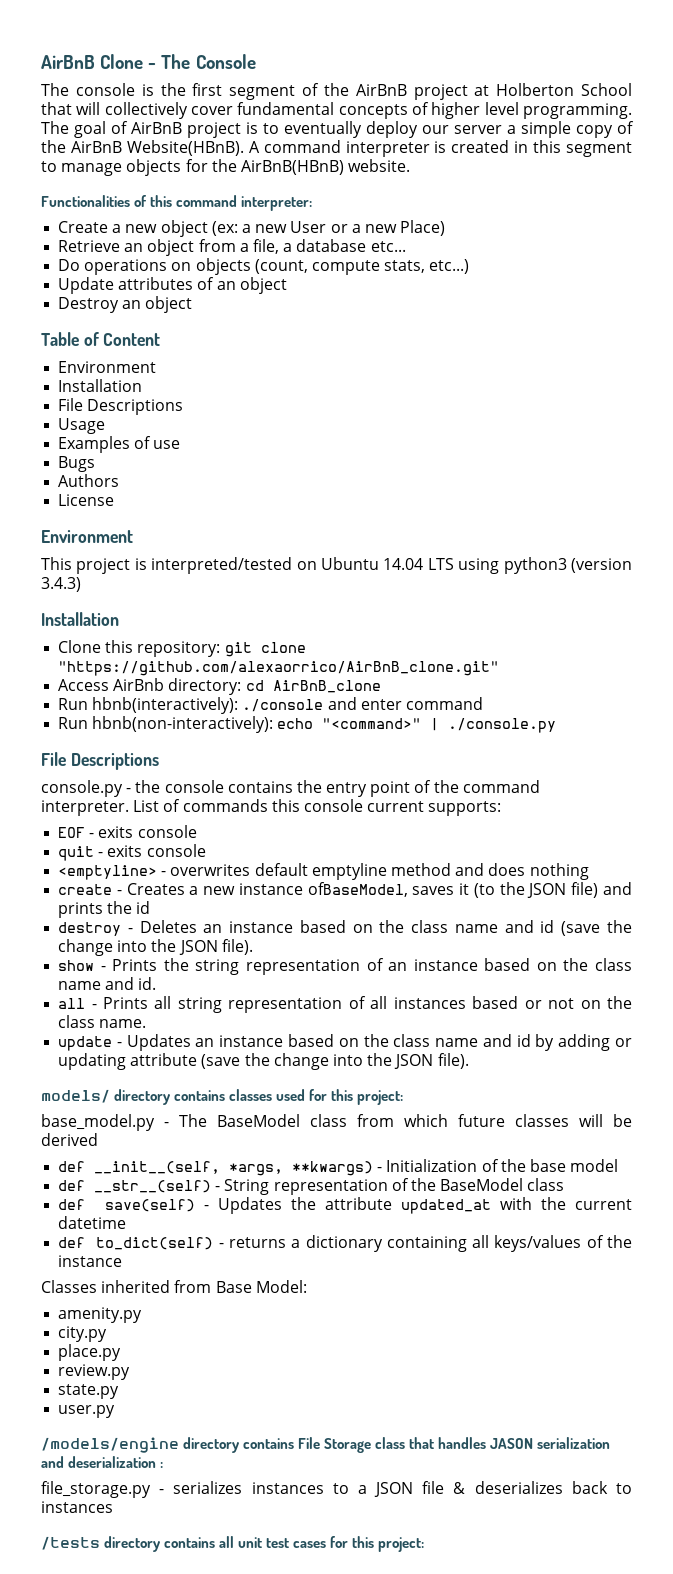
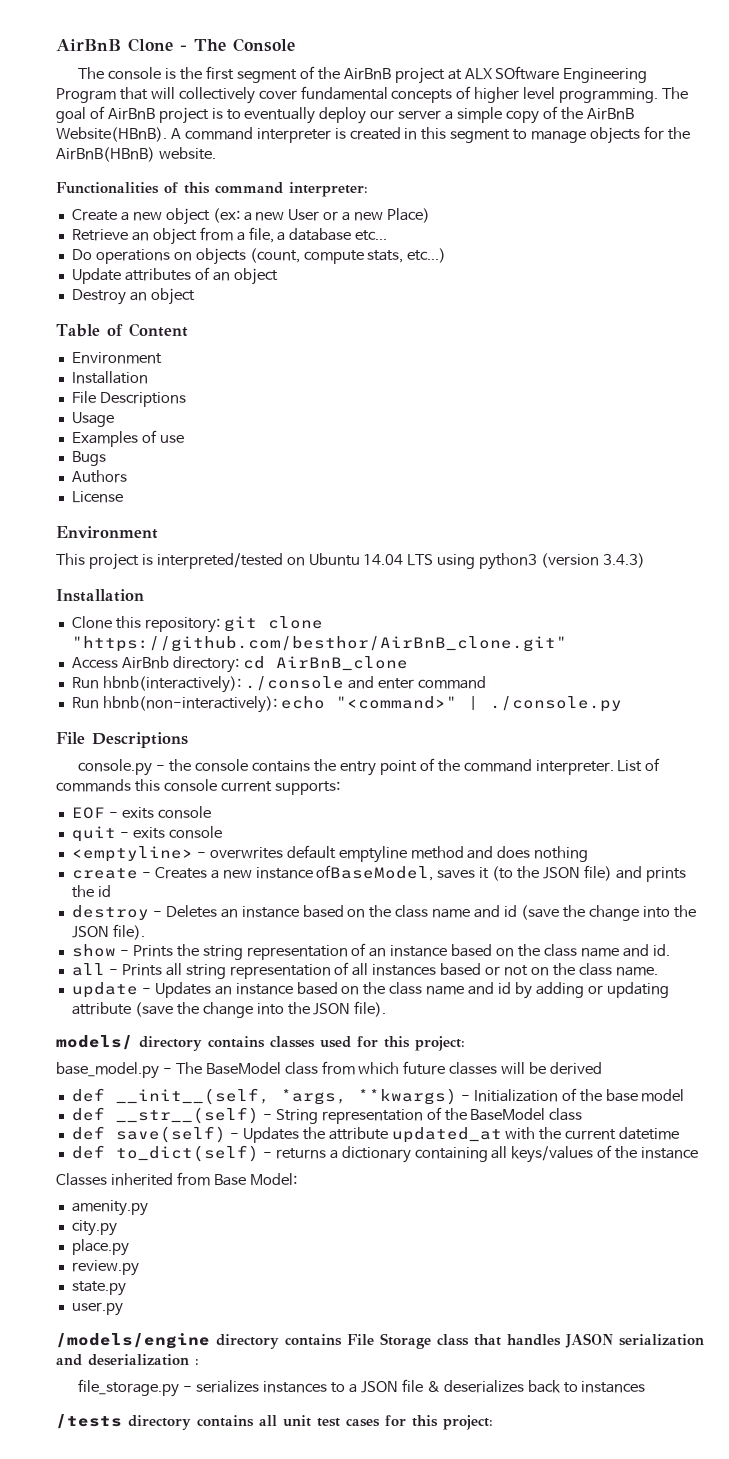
[496,83,632,96] Holberton School -> [464,66,648,83] [56,88,116,103] ALX SOftware Engineering Program
[58,661,500,676] "https://github.com/alexaorrico/AirBnB_clone.git" -> [71,636,567,652] "https://github.com/besthor/AirBnB_clone.git"

